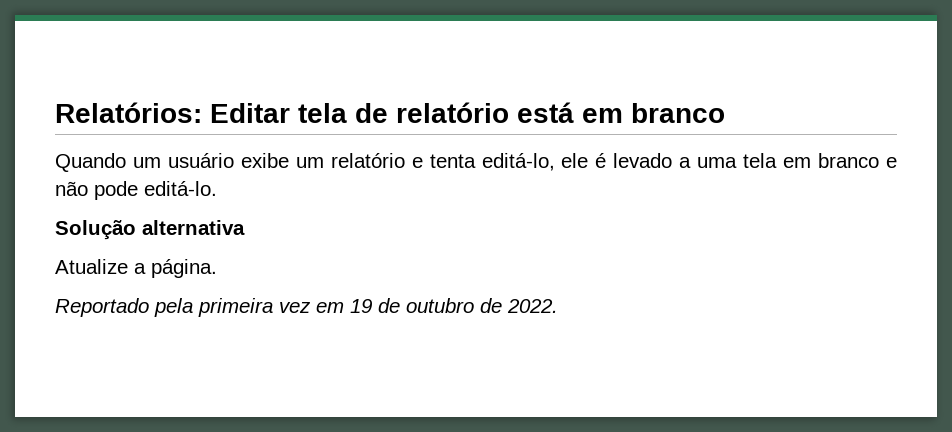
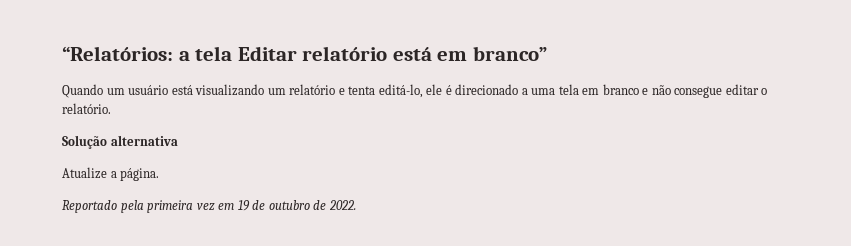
[55,102,388,123] Relatórios: Editar tela de -> [62,46,297,61] “Relatórios: a tela Editar
[631,103,725,123] branco -> [472,46,547,61] branco”
[240,153,289,168] exibe -> [171,84,265,96] está visualizando
[613,153,673,168] levado -> [455,84,519,95] direcionado
[94,181,217,200] pode editá-lo. -> [674,84,768,98] [62,103,111,114] consegue editar o relatório.

